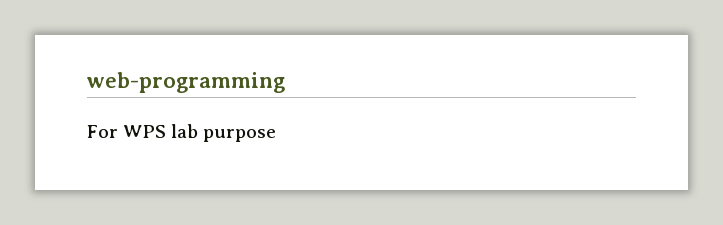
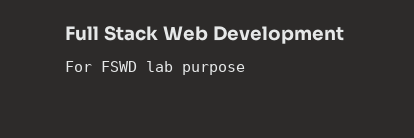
[87,72,285,93] web-programming -> [65,26,344,44] Full Stack Web Development
[123,125,167,138] WPS -> [101,61,137,72] FSWD

